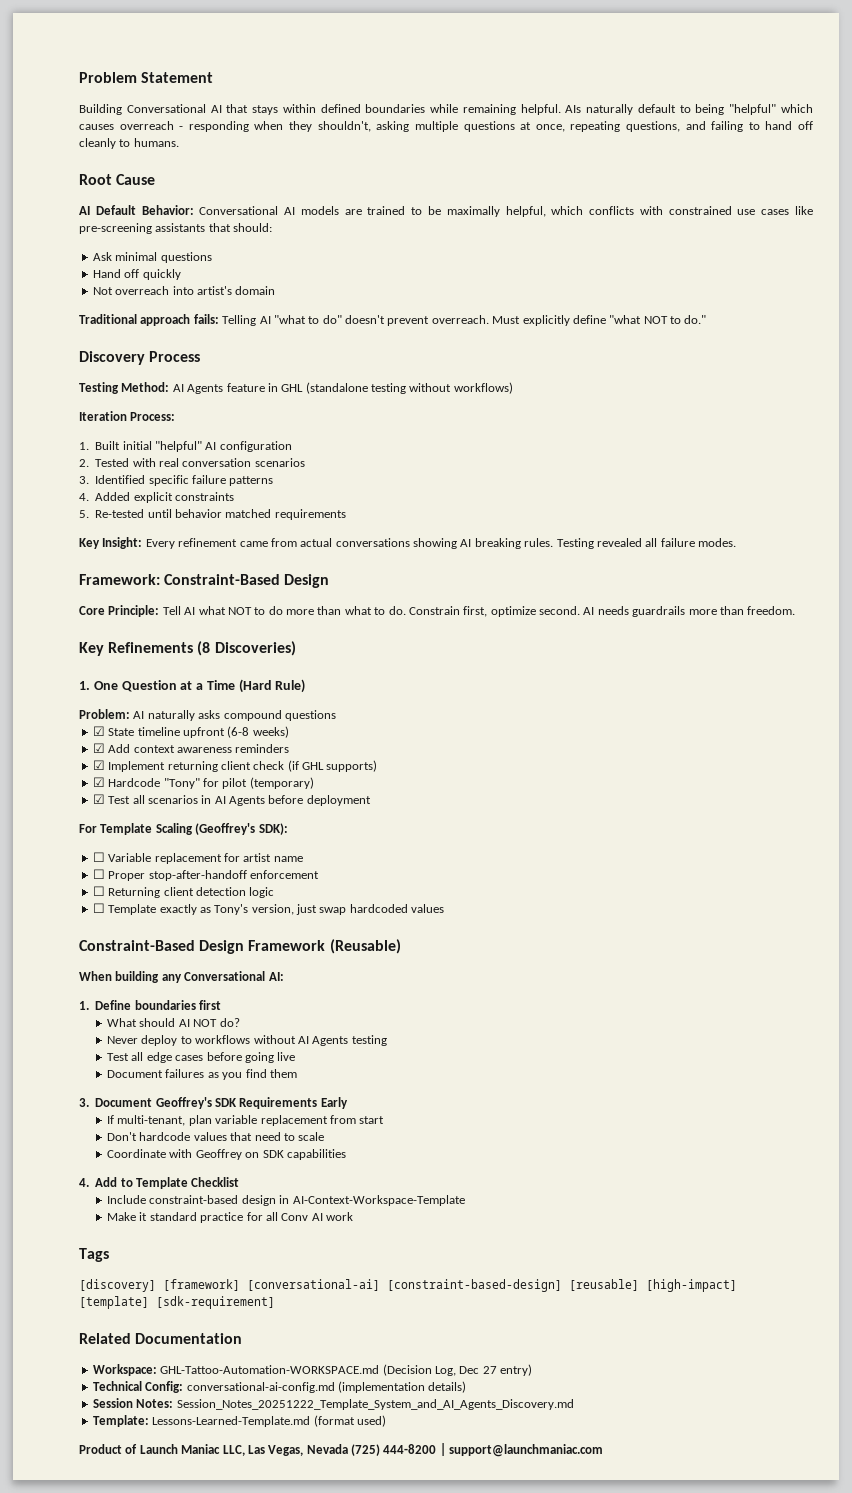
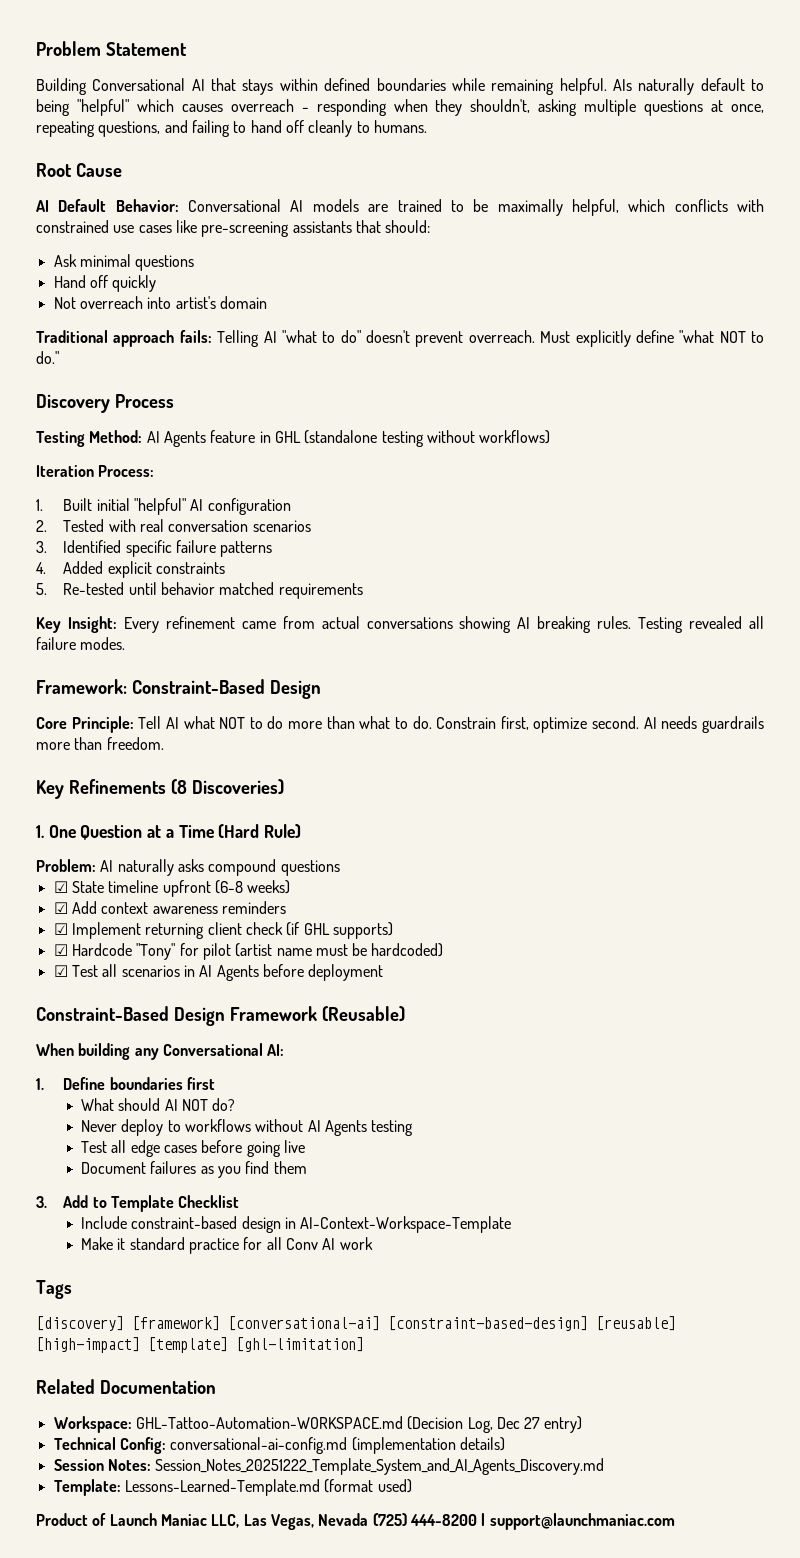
[249,777,314,789] (temporary) -> [235,943,444,957] (artist name must be hardcoded)
[79,823,288,835] [92,852,303,864] [92,869,319,881] [92,886,275,898] [92,903,445,915] // For Template Scaling (Geoffrey's SDK): // ☐ Variable replacement for artist name // ☐ Proper stop-after-handoff enforcement // ☐ Returning client detection logic // ☐ Template exactly as Tony's version, just swap hardcoded values -> (384, 972) none
[95,1097,348,1109] [107,1115,385,1126] [107,1132,325,1141] [107,1149,346,1160] [79,1178,89,1187] Document Geoffrey's SDK Requirements Early // If multi-tenant, plan variable replacement from start // Don't hardcode values that need to scale // Coordinate with Geoffrey on SDK capabilities // 4. -> (47, 1202) none
[156,1296,275,1309] [sdk-requirement] -> [236,1337,364,1352] [ghl-limitation]

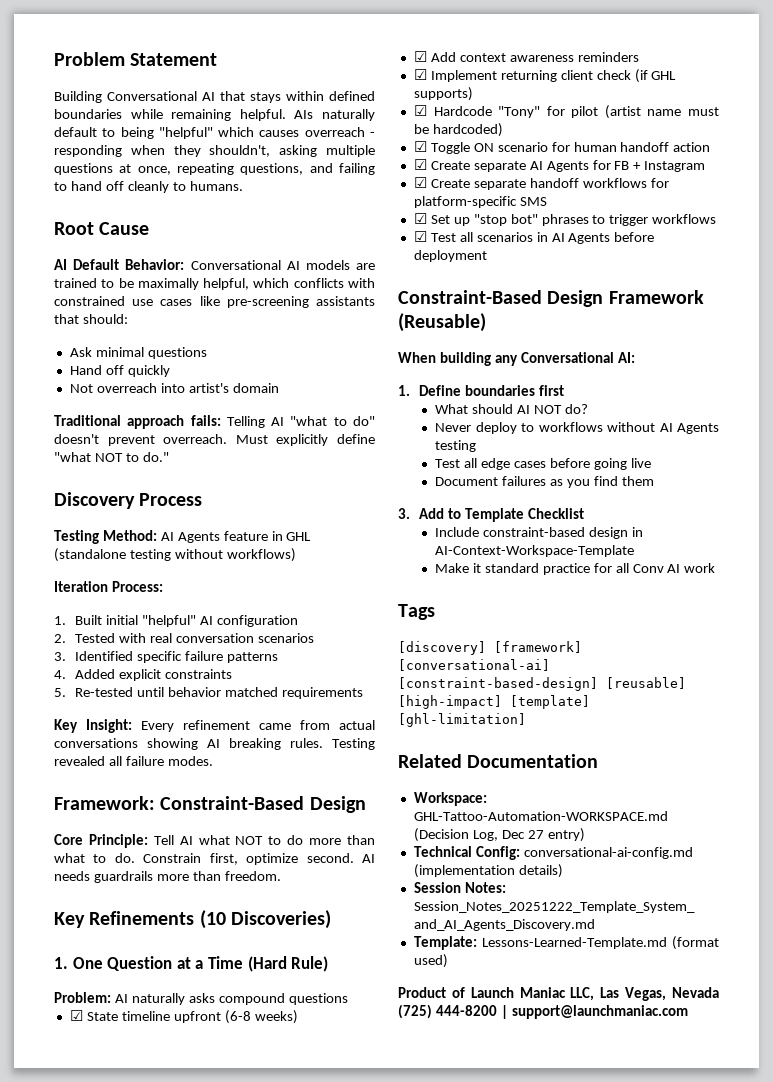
[170,779,187,795] (8 -> [199,910,226,929] (10
(444, 950) none -> [413,141,711,154] [413,159,706,172] [413,177,669,190] [413,196,547,208] [413,213,717,226] // ☑ Toggle ON scenario for human handoff action // ☑ Create separate AI Agents for FB + Instagram // ☑ Create separate handoff workflows for platform-specific SMS // ☑ Set up "stop bot" phrases to trigger workflows

